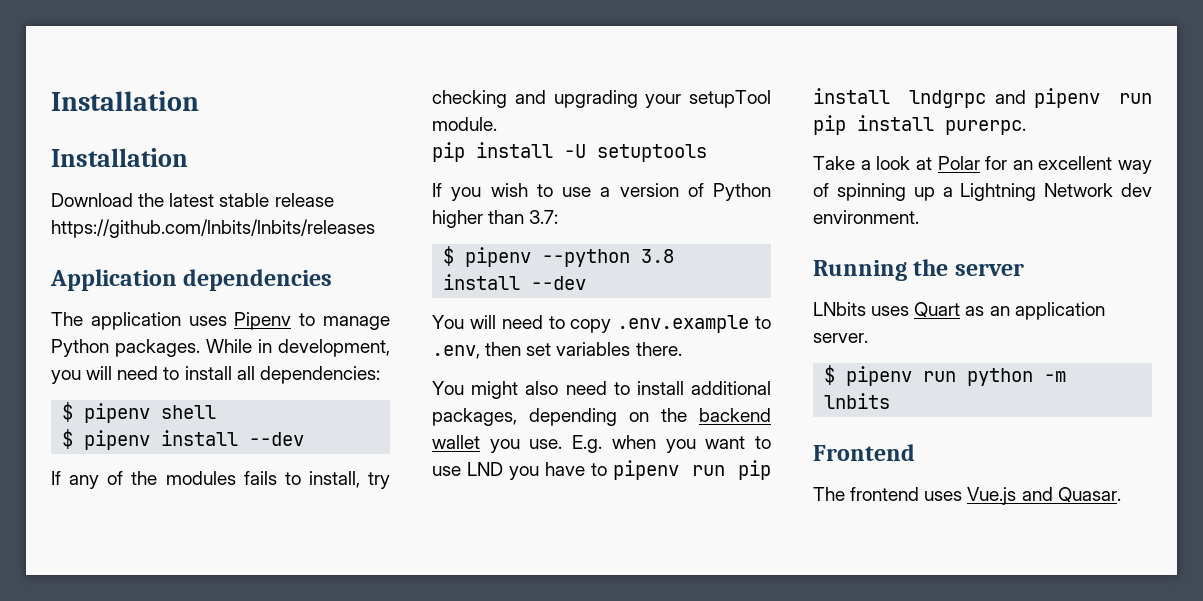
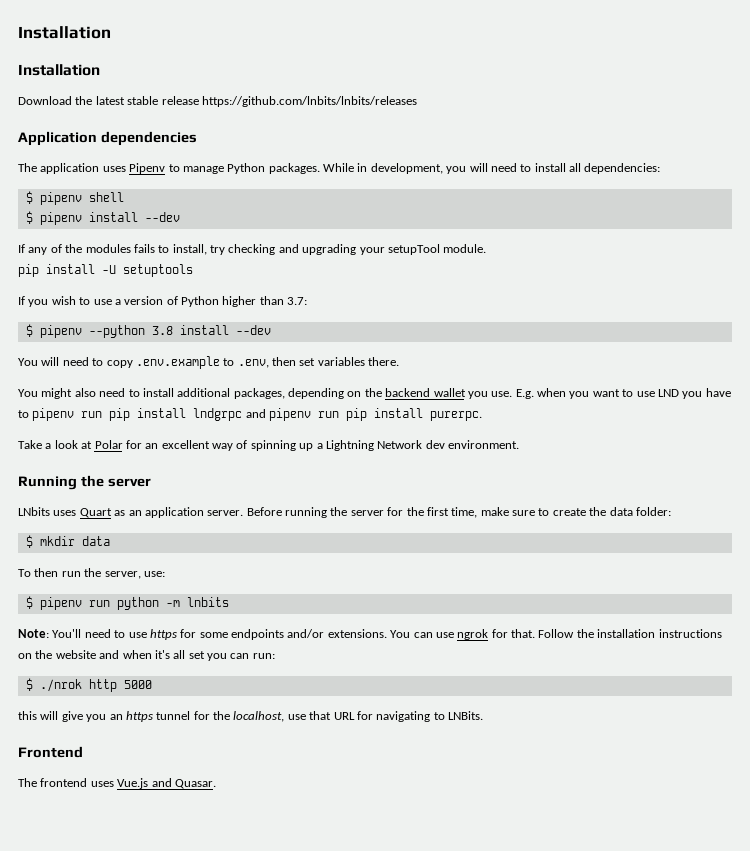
(868, 338) none -> [246,507,671,518] [25,535,110,548] [18,568,165,579] Before running the server for the first time, make sure to create the data folder: // $ mkdir data // To then run the server, use:
(891, 401) none -> [18,629,722,640] [18,650,275,661] [25,678,152,692] [18,711,483,722] // Note: You'll need to use https for some endpoints and/or extensions. You can use ngrok for that. Follow the installation instructions on the website and when it's all set you can run: // $ ./nrok http 5000 // this will give you an https tunnel for the localhost, use that URL for navigating to LNBits.

